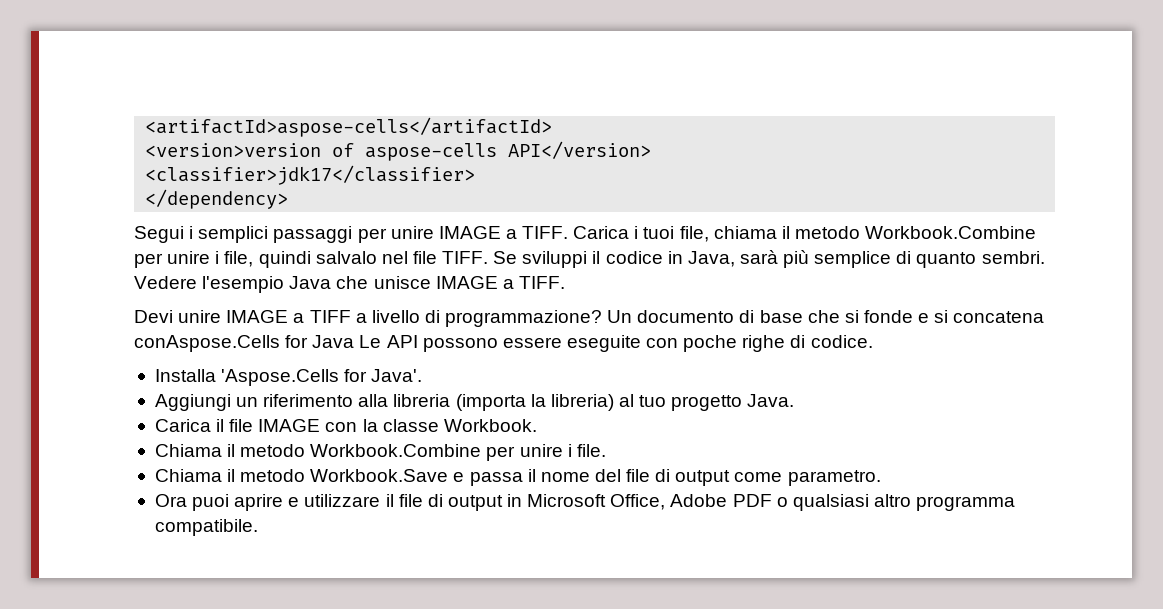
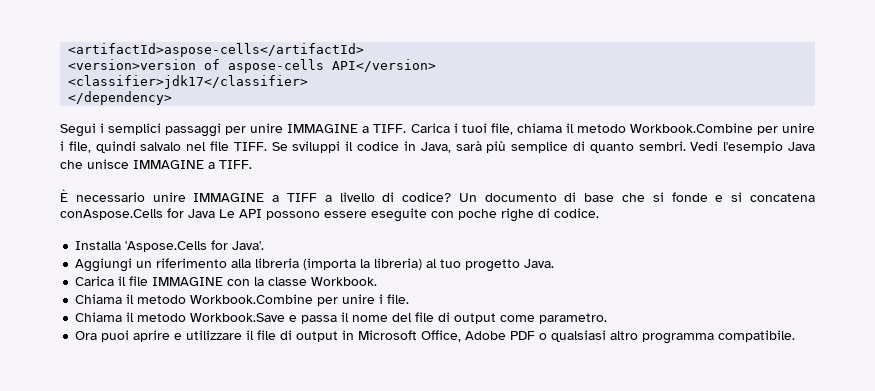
[438,226,501,239] IMAGE -> [287,124,359,133] IMMAGINE
[134,276,197,289] Vedere -> [690,141,719,151] Vedi
[435,276,498,289] IMAGE -> [133,160,204,169] IMMAGINE
[134,310,289,323] Devi unire IMAGE -> [60,189,265,202] È necessario unire IMMAGINE
[445,310,603,327] programmazione? -> [402,192,452,202] codice?
[258,419,321,432] IMAGE -> [152,277,224,286] IMMAGINE

